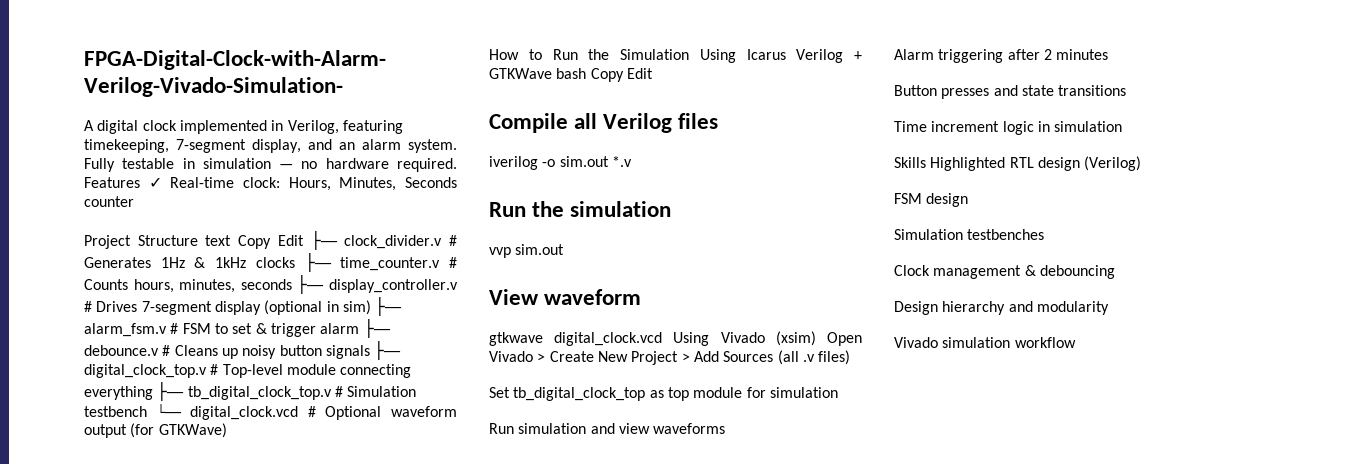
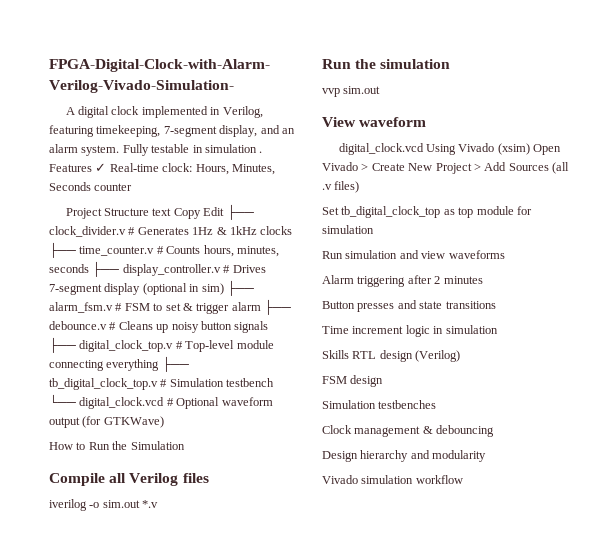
[279,158,457,172] — no hardware required. -> [259,151,263,153] .
[699,49,862,63] [489,68,653,82] Using Icarus Verilog + GTKWave bash Copy Edit -> (185, 445) none
[489,332,543,346] gtkwave -> (427, 122) none
[930,157,1006,171] Highlighted -> (349, 354) none

